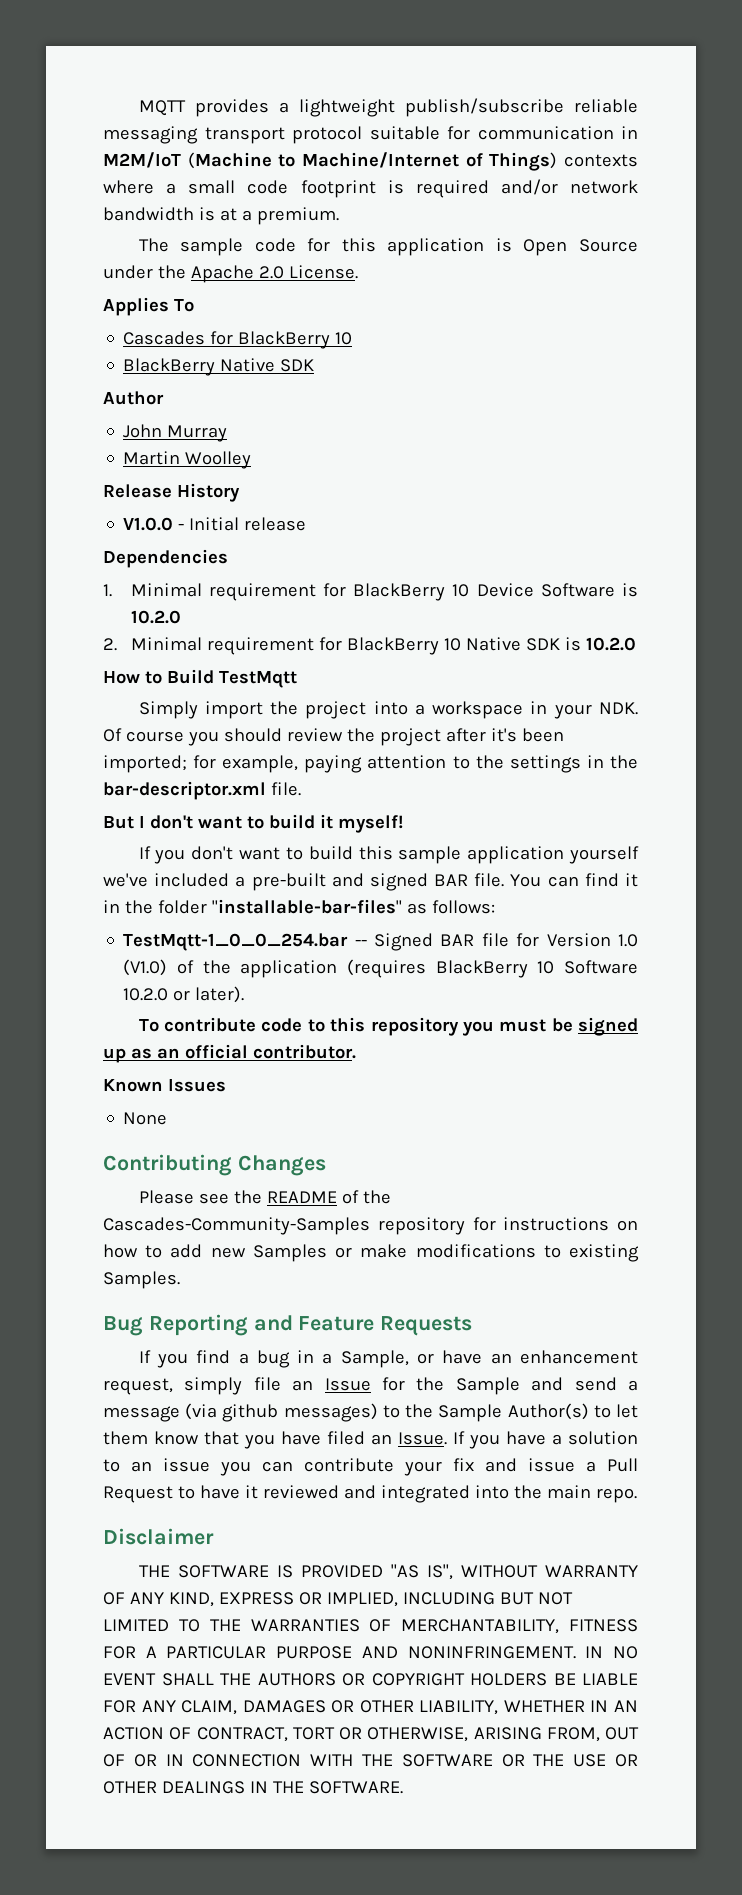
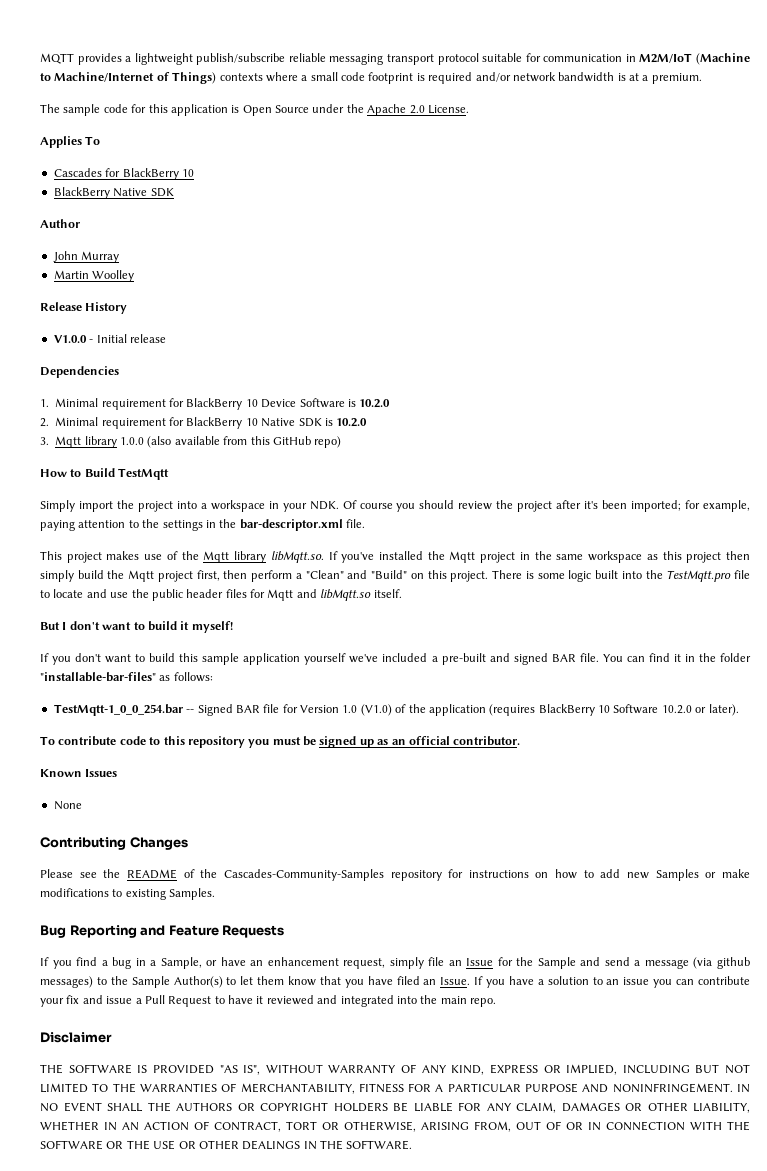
(636, 644) none -> [40,436,342,448] // 3. Mqtt library 1.0.0 (also available from this GitHub repo)
(301, 789) none -> [40,551,751,563] [40,570,751,582] [40,589,402,601] // This project makes use of the Mqtt library libMqtt.so. If you've installed the Mqtt project in the same workspace as this project then simply build the Mqtt project first, then perform a "Clean" and "Build" on this project. There is some logic built into the TestMqtt.pro file to locate and use the public header files for Mqtt and libMqtt.so itself.

